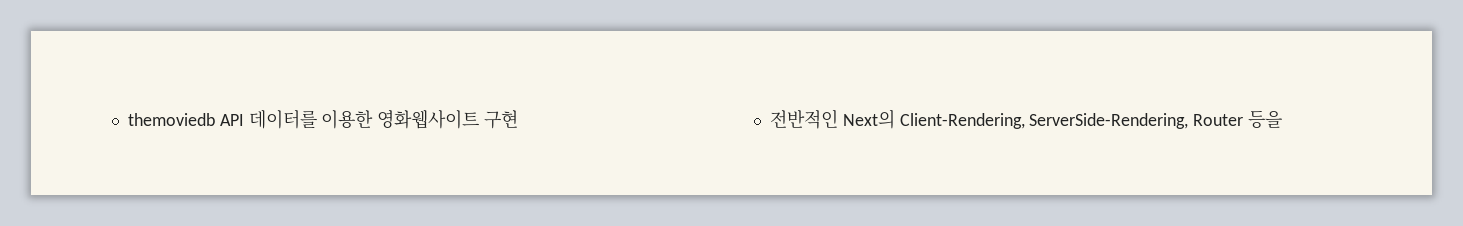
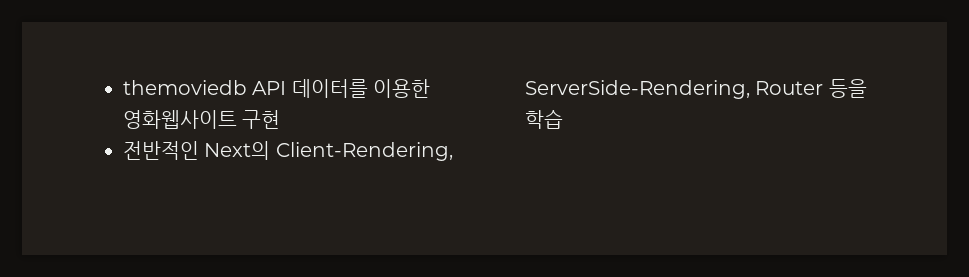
(1283, 119) none -> [525,109,563,129] 학습

